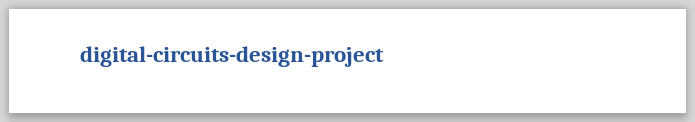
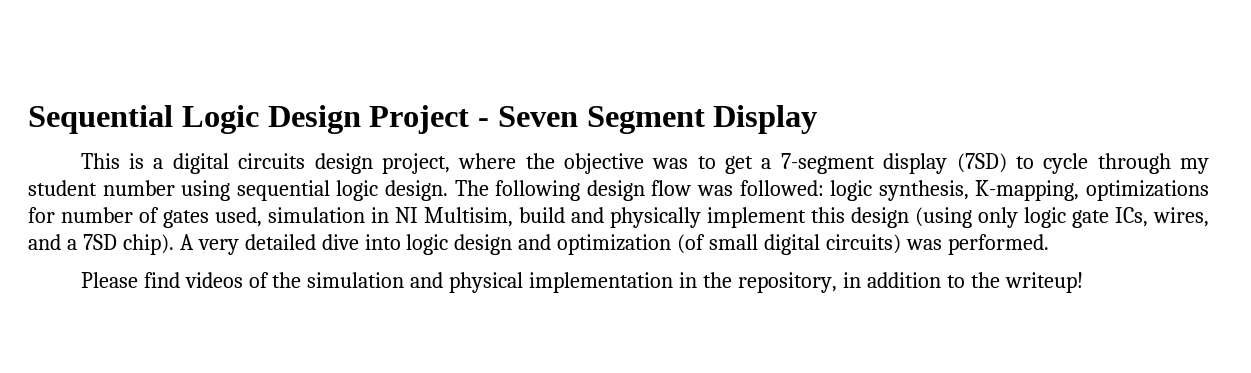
[80,46,384,67] digital-circuits-design-project -> [28,105,818,134] [80,153,1210,174] [28,180,1209,201] [28,207,1209,228] [28,234,1049,255] [80,272,1083,293] Sequential Logic Design Project - Seven Segment Display // This is a digital circuits design project, where the objective was to get a 7-segment display (7SD) to cycle through my student number using sequential logic design. The following design flow was followed: logic synthesis, K-mapping, optimizations for number of gates used, simulation in NI Multisim, build and physically implement this design (using only logic gate ICs, wires, and a 7SD chip). A very detailed dive into logic design and optimization (of small digital circuits) was performed. // Please find videos of the simulation and physical implementation in the repository, in addition to the writeup!

